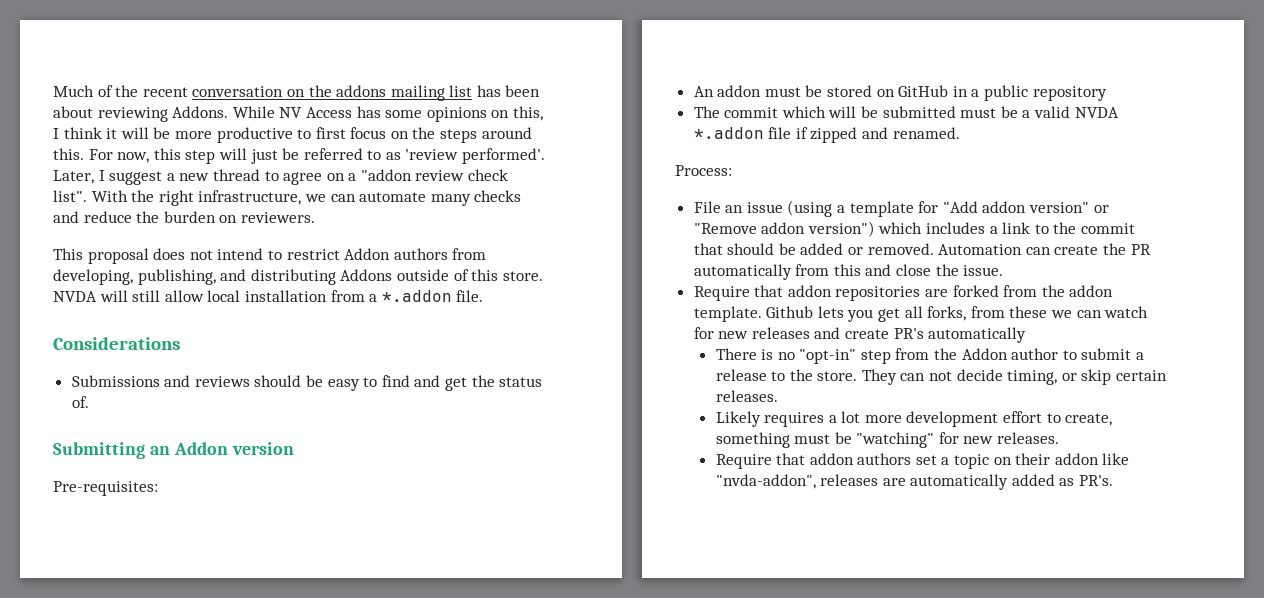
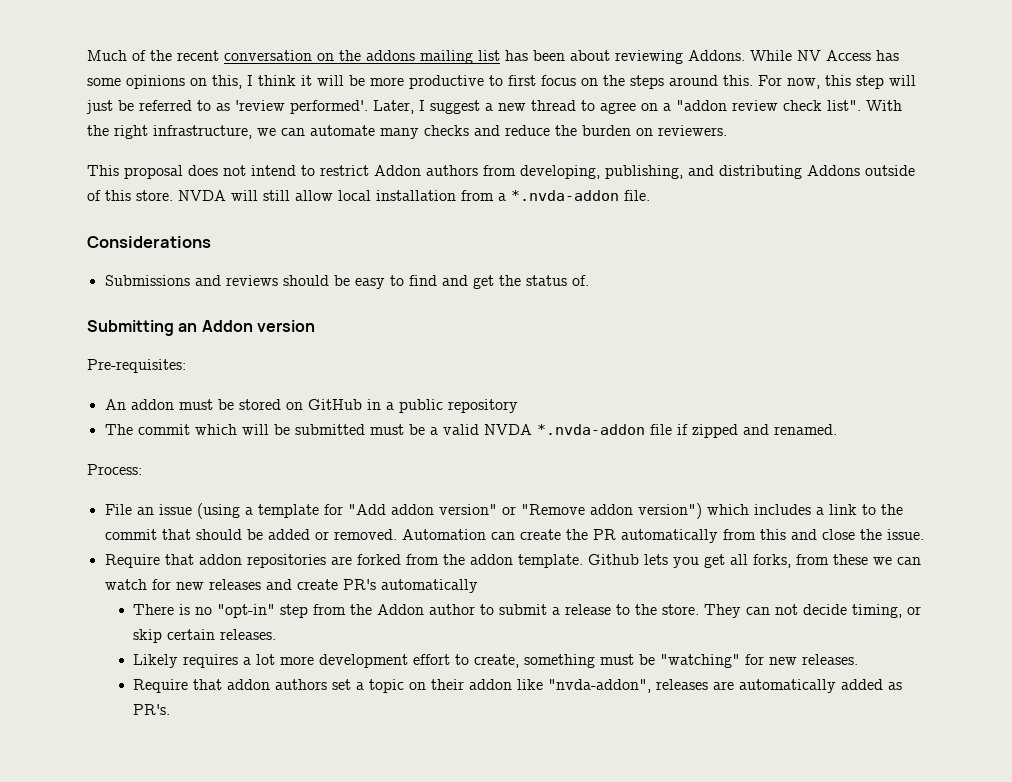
[381,290,452,302] *.addon -> [511,190,619,201] *.nvda-addon
[693,127,764,139] *.addon -> [536,424,645,435] *.nvda-addon

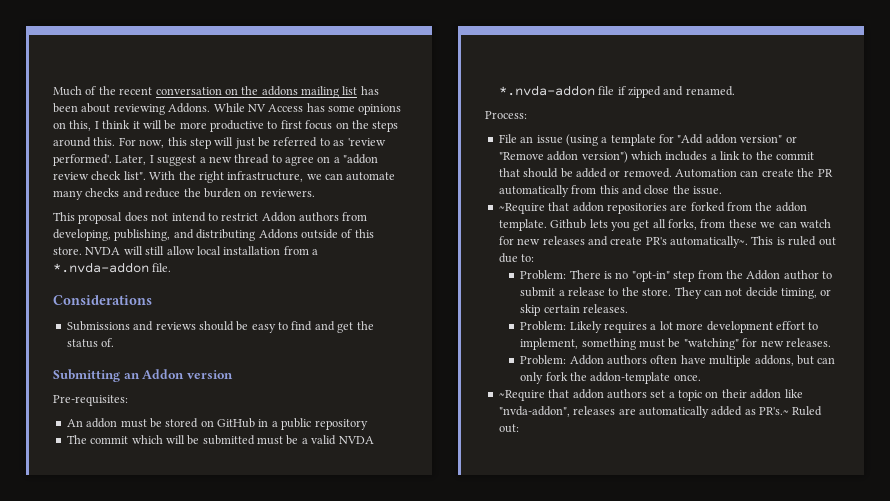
[104,554,160,568] Require -> [498,203,545,214] ~Require
[380,579,478,593] automatically // -> [670,236,836,248] [498,253,535,263] [520,270,567,280] automatically~. This is ruled out due to: // Problem:
(277, 634) none -> [520,321,567,331] Problem:
[474,654,520,668] create, -> [520,338,579,350] implement,
[133,679,189,693] Require -> [520,355,836,367] [520,372,701,384] [498,390,545,401] Problem: Addon authors often have multiple addons, but can only fork the addon-template once. // ~Require
[133,704,171,715] PR's. -> [759,406,823,416] [498,424,519,433] PR's.~ Ruled out:

